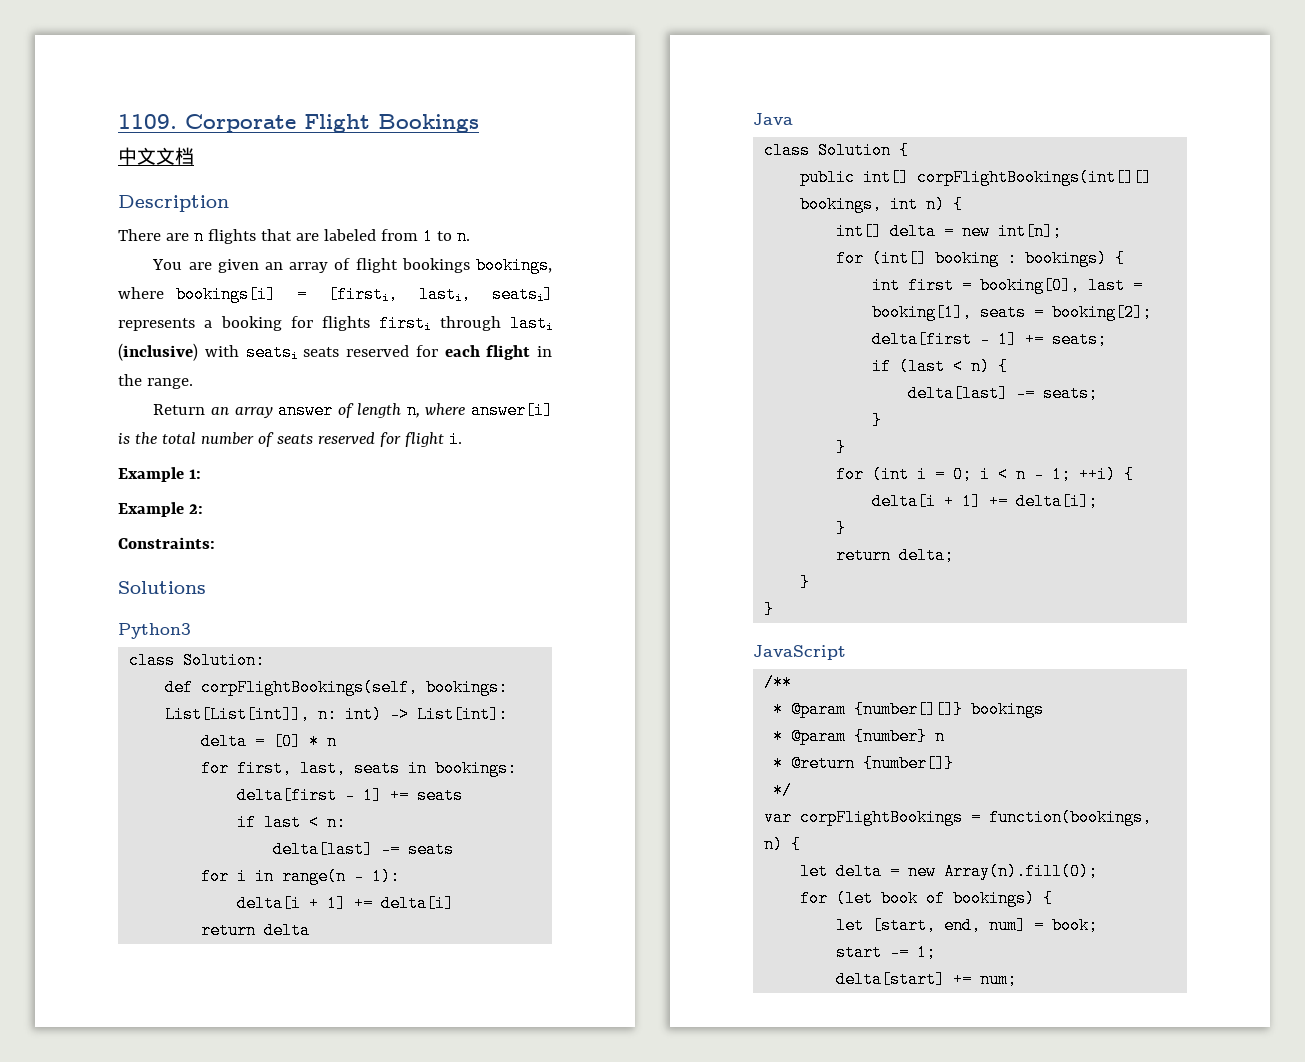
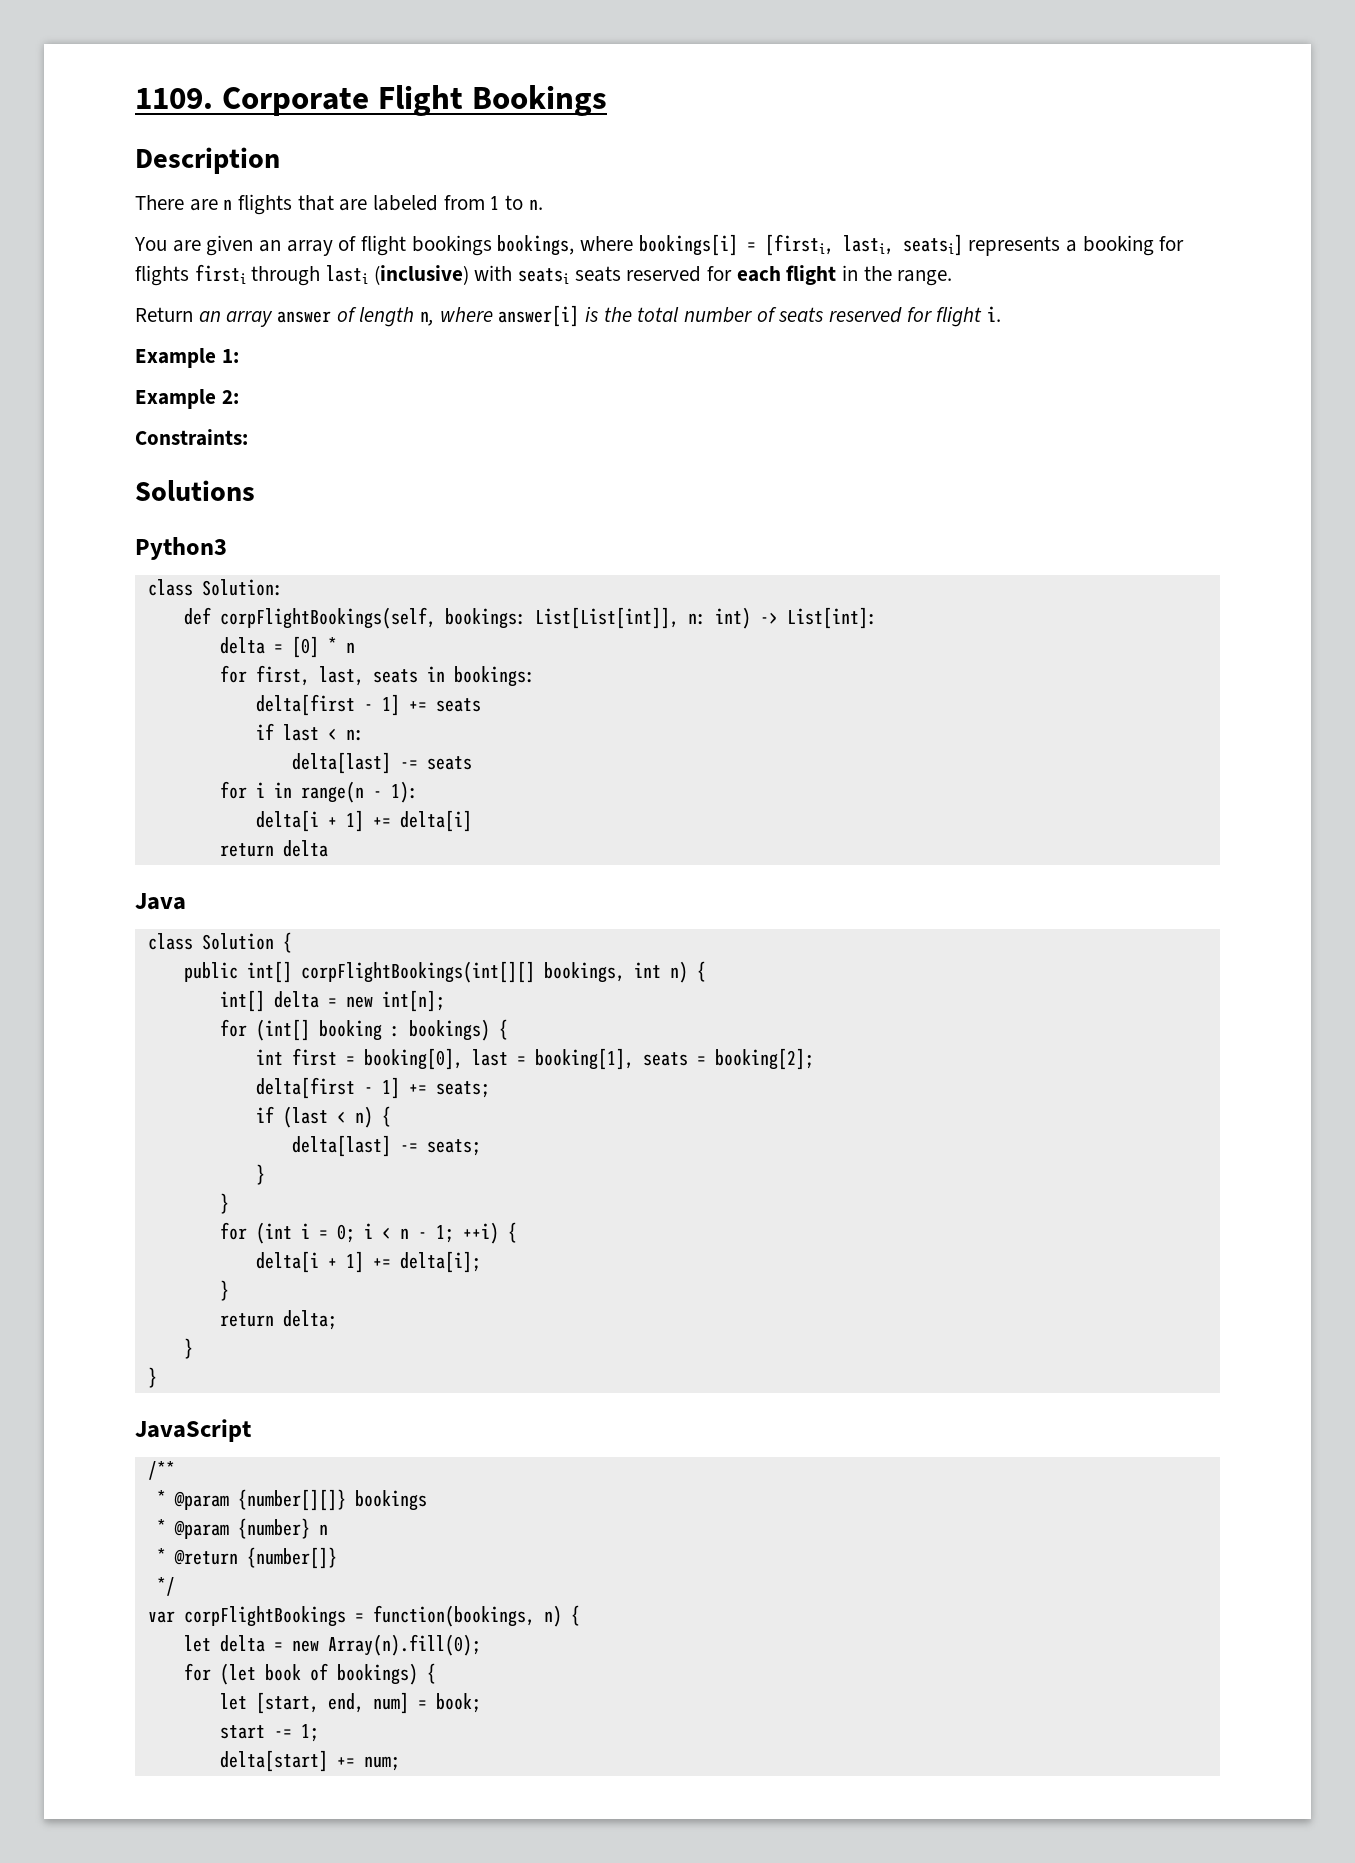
[118,147,194,165] // 中文文档 -> (607, 100) none

